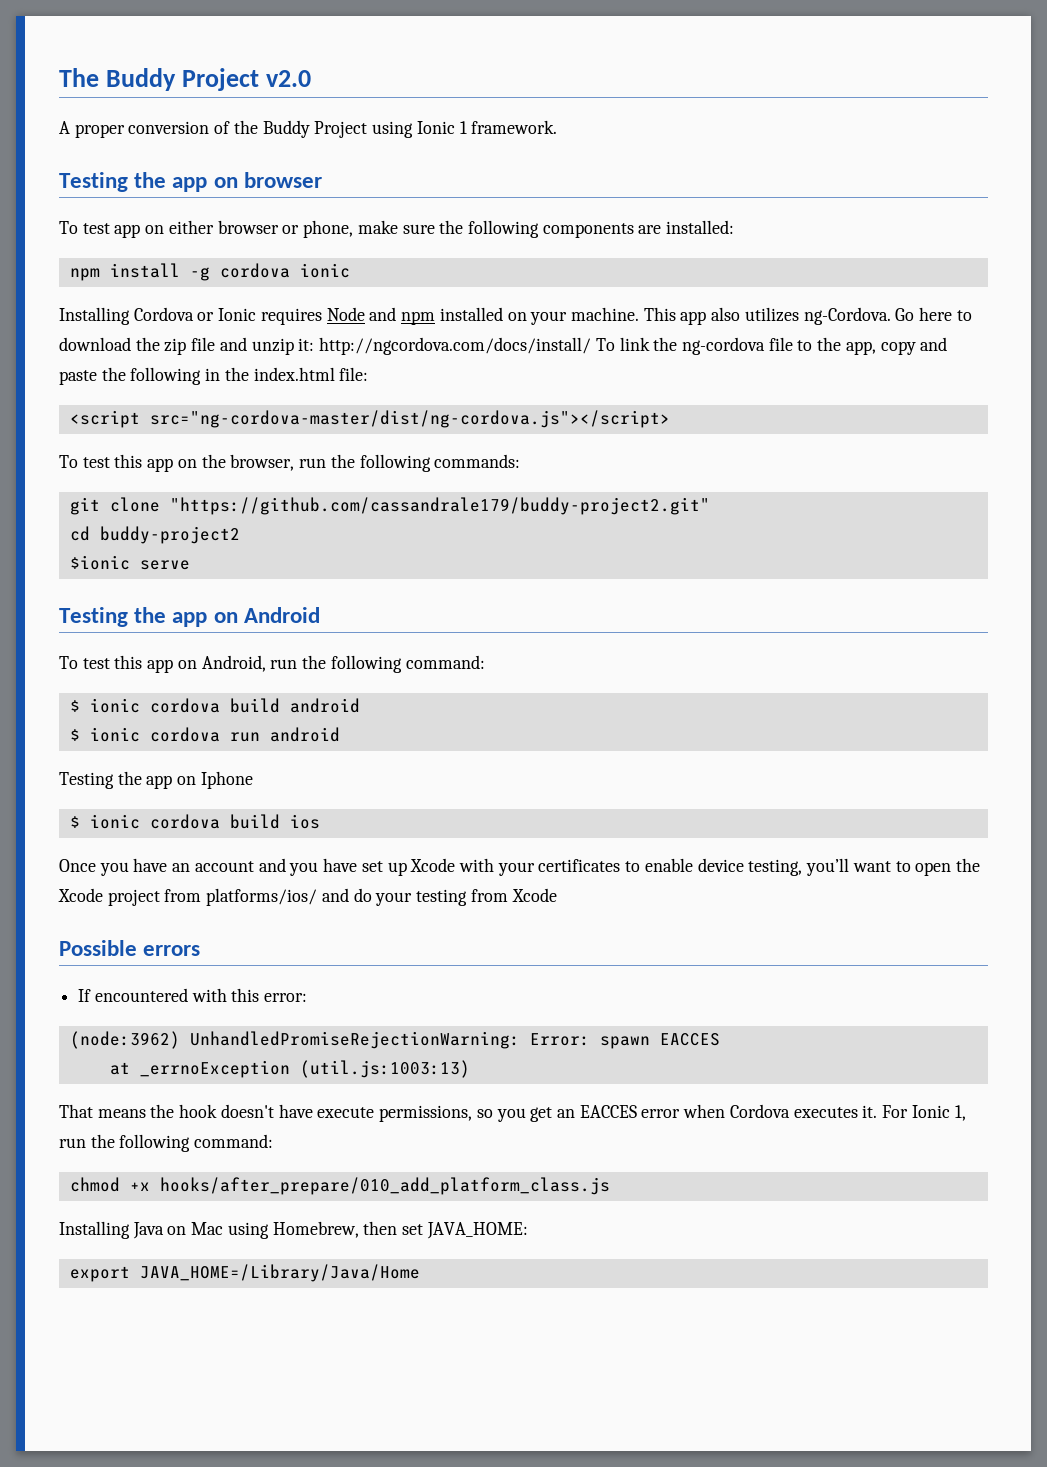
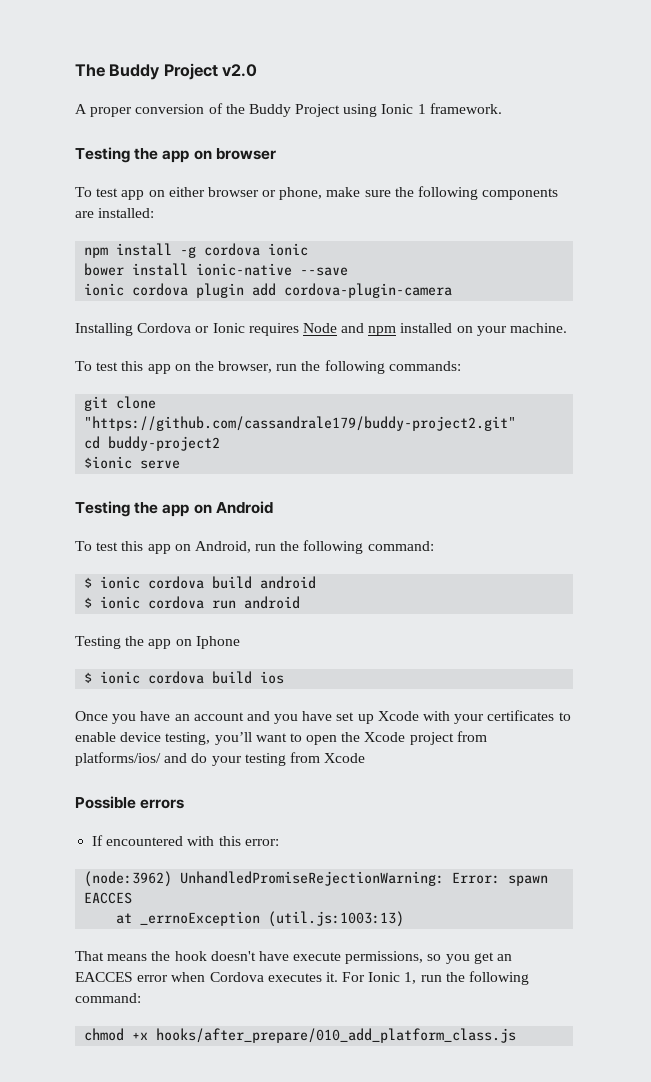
(350, 270) none -> [84,263,349,276] [84,283,453,298] // bower install ionic-native --save // ionic cordova plugin add cordova-plugin-camera
[643,307,972,325] [59,337,948,355] [59,367,369,385] [69,410,670,428] This app also utilizes ng-Cordova. Go here to download the zip file and unzip it: http://ngcordova.com/docs/install/ To link the ng-cordova file to the app, copy and paste the following in the index.html file: // <script src="ng-cordova-master/dist/ng-cordova.js"></script> -> (568, 328) none
[59,1221,528,1239] [69,1264,420,1282] // Installing Java on Mac using Homebrew, then set JAVA_HOME: // export JAVA_HOME=/Library/Java/Home -> (517, 1035) none

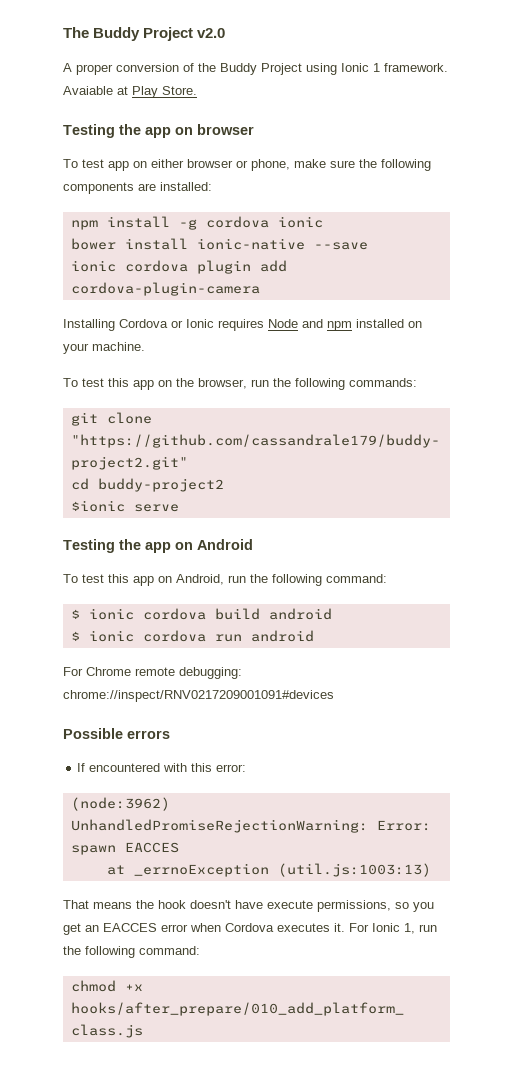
(502, 108) none -> [63,86,197,98] Avaiable at Play Store.
[75,636,240,649] [84,671,285,684] [75,710,571,724] [75,731,487,745] [75,752,366,766] Testing the app on Iphone // $ ionic cordova build ios // Once you have an account and you have set up Xcode with your certificates to enable device testing, you’ll want to open the Xcode project from platforms/ios/ and do your testing from Xcode -> [63,667,242,679] [63,690,334,702] For Chrome remote debugging: chrome://inspect/RNV0217209001091#devices

